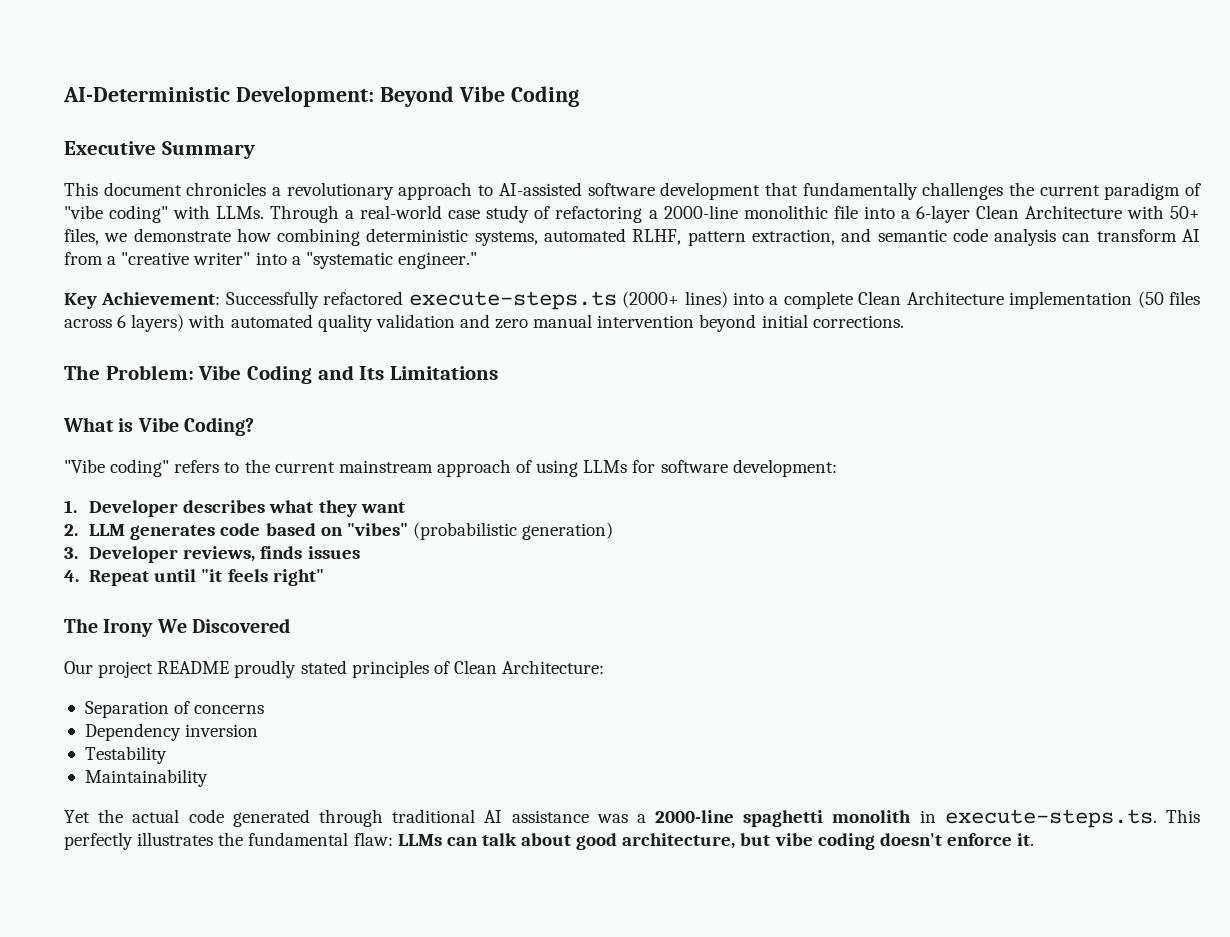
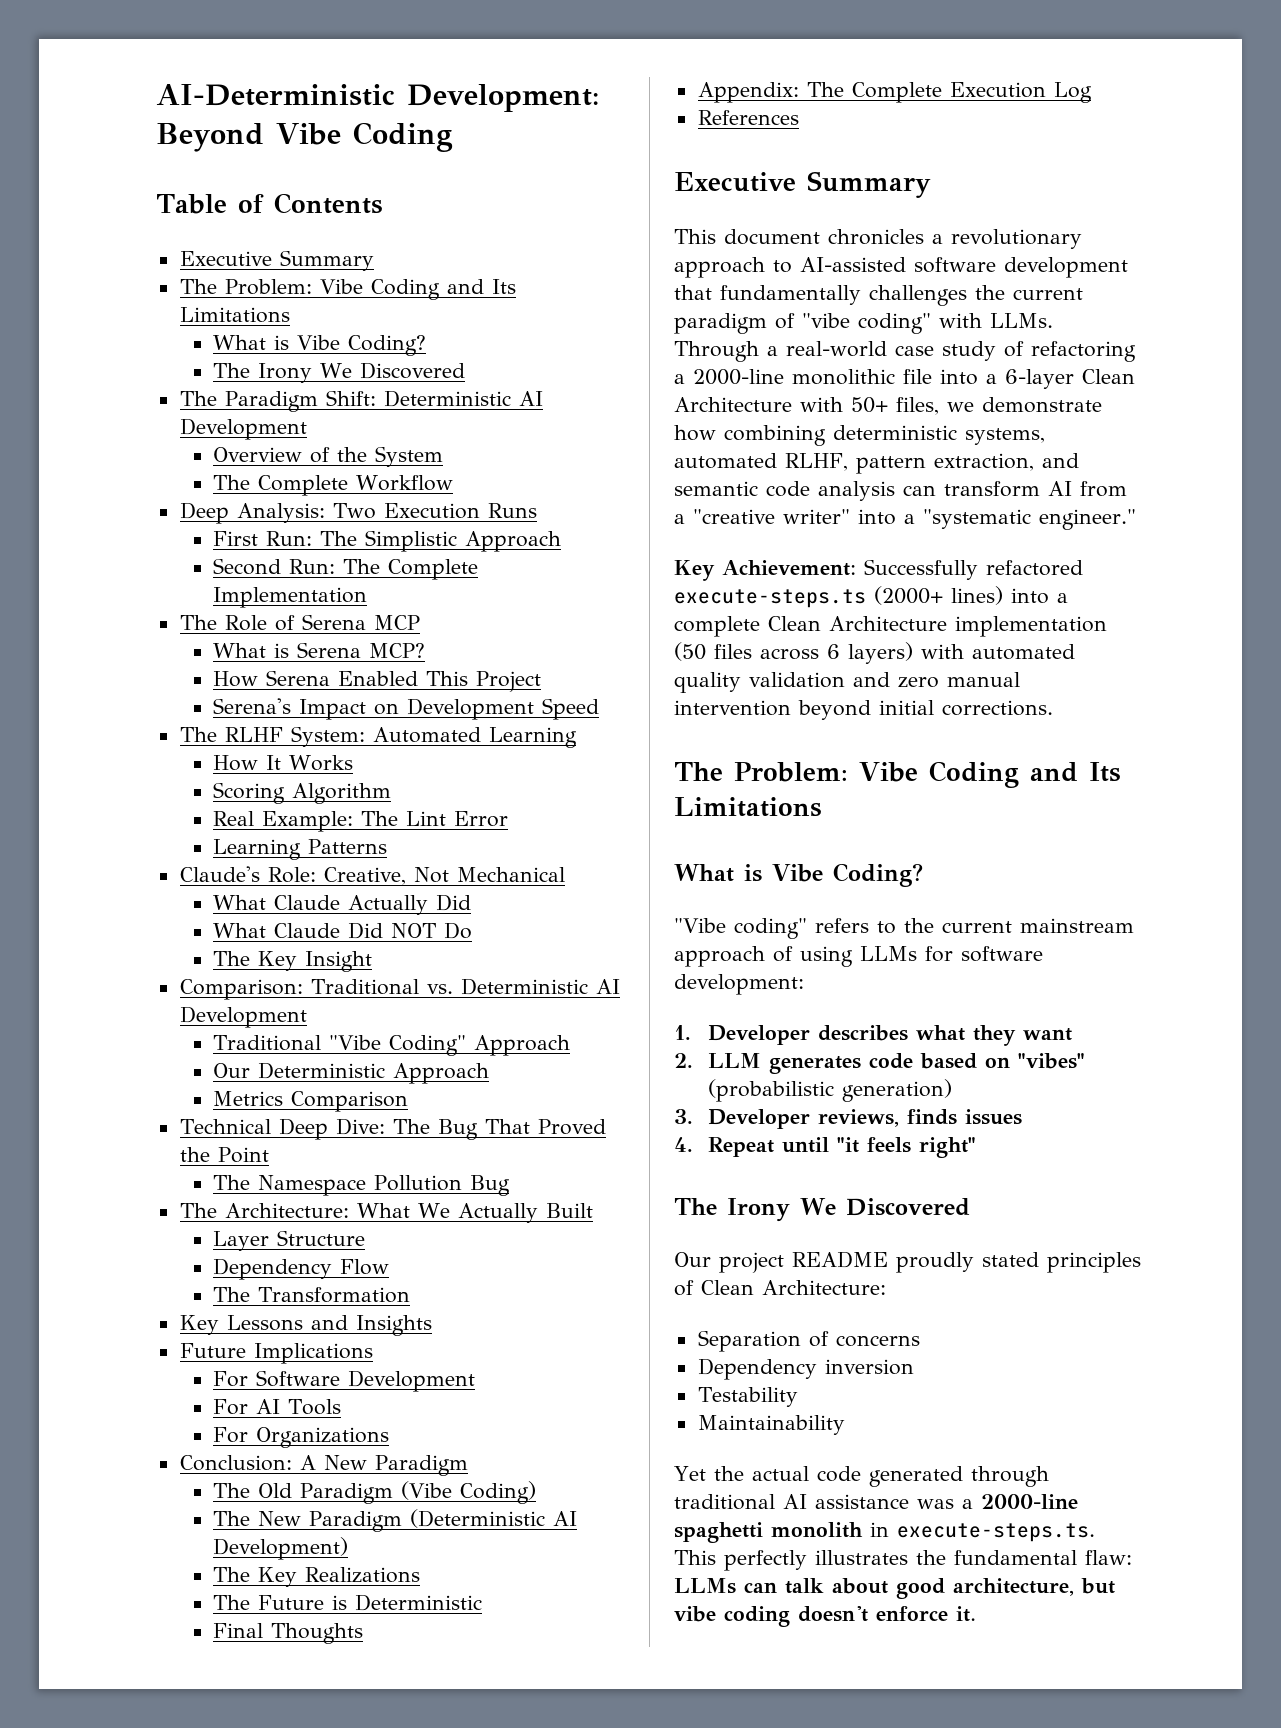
(579, 96) none -> [156,193,383,214] [179,250,374,271] [179,279,516,300] [179,307,290,323] [213,335,427,356] [213,362,466,383] [179,390,543,412] [179,418,307,440] [213,446,444,467] [213,475,454,496] [179,502,537,524] [213,530,562,552] [213,558,479,580] [213,587,368,608] [179,614,420,631] [213,642,426,658] [213,670,542,692] [213,698,600,720] [179,726,577,748] [213,755,354,771] [213,782,392,804] [213,811,509,832] [213,839,388,860] [179,866,565,885] [213,894,472,915] [213,922,473,939] [213,951,373,972] [179,978,620,1000] [179,1006,307,1028] [213,1035,571,1056] [213,1062,490,1084] [213,1091,409,1112] [179,1118,606,1140] [179,1147,269,1163] [213,1175,511,1196] [179,1203,593,1223] [213,1230,366,1251] [213,1258,390,1280] [213,1287,411,1303] [179,1315,432,1336] [179,1343,373,1364] [213,1370,476,1392] [213,1399,342,1415] [213,1427,390,1448] [179,1455,468,1476] [213,1481,537,1504] [213,1509,578,1532] [213,1537,349,1560] [213,1567,421,1587] [213,1594,483,1611] [213,1623,364,1644] [697,82,1092,103] [697,110,799,125] // Table of Contents // Executive Summary // The Problem: Vibe Coding and Its Limitations // What is Vibe Coding? // The Irony We Discovered // The Paradigm Shift: Deterministic AI Development // Overview of the System // The Complete Workflow // Deep Analysis: Two Execution Runs // First Run: The Simplistic Approach // Second Run: The Complete Implementation // The Role of Serena MCP // What is Serena MCP? // How Serena Enabled This Project // Serena's Impact on Development Speed // The RLHF System: Automated Learning // How It Works // Scoring Algorithm // Real Example: The Lint Error // Learning Patterns // Claude's Role: Creative, Not Mechanical // What Claude Actually Did // What Claude Did NOT Do // The Key Insight // Comparison: Traditional vs. Deterministic AI Development // Traditional "Vibe Coding" Approach // Our Deterministic Approach // Metrics Comparison // Technical Deep Dive: The Bug That Proved the Point // The Namespace Pollution Bug // The Architecture: What We Actually Built // Layer Structure // Dependency Flow // The Transformation // Key Lessons and Insights // Future Implications // For Software Development // For AI Tools // For Organizations // Conclusion: A New Paradigm // The Old Paradigm (Vibe Coding) // The New Paradigm (Deterministic AI Development) // The Key Realizations // The Future is Deterministic // Final Thoughts // Appendix: The Complete Execution Log // References

